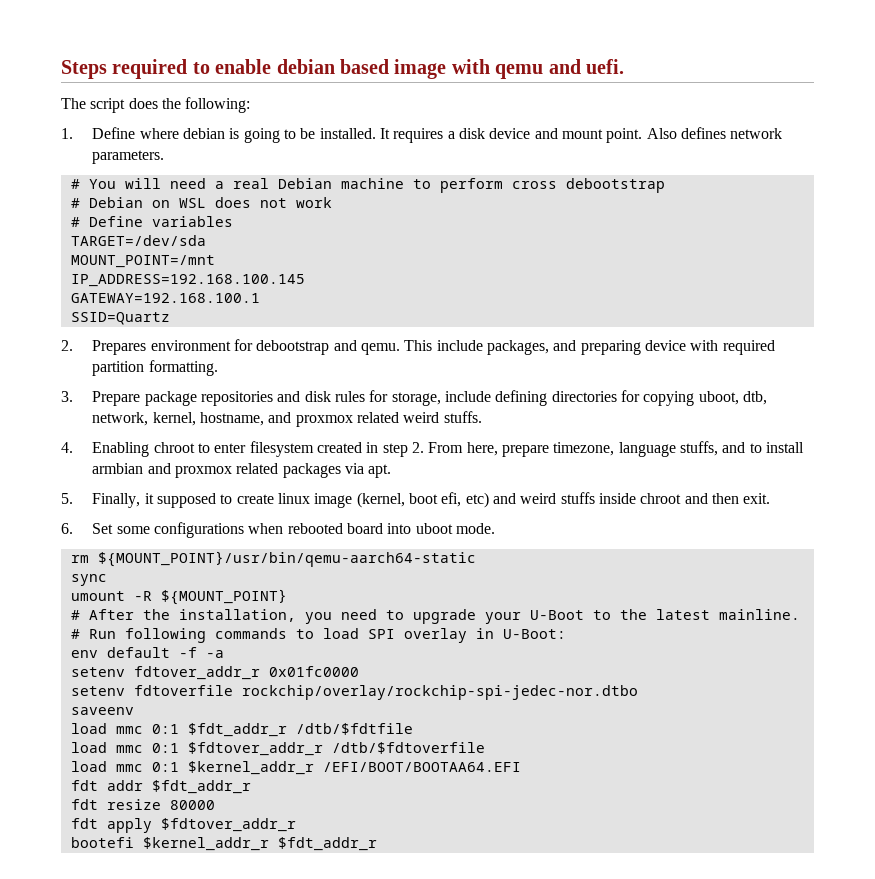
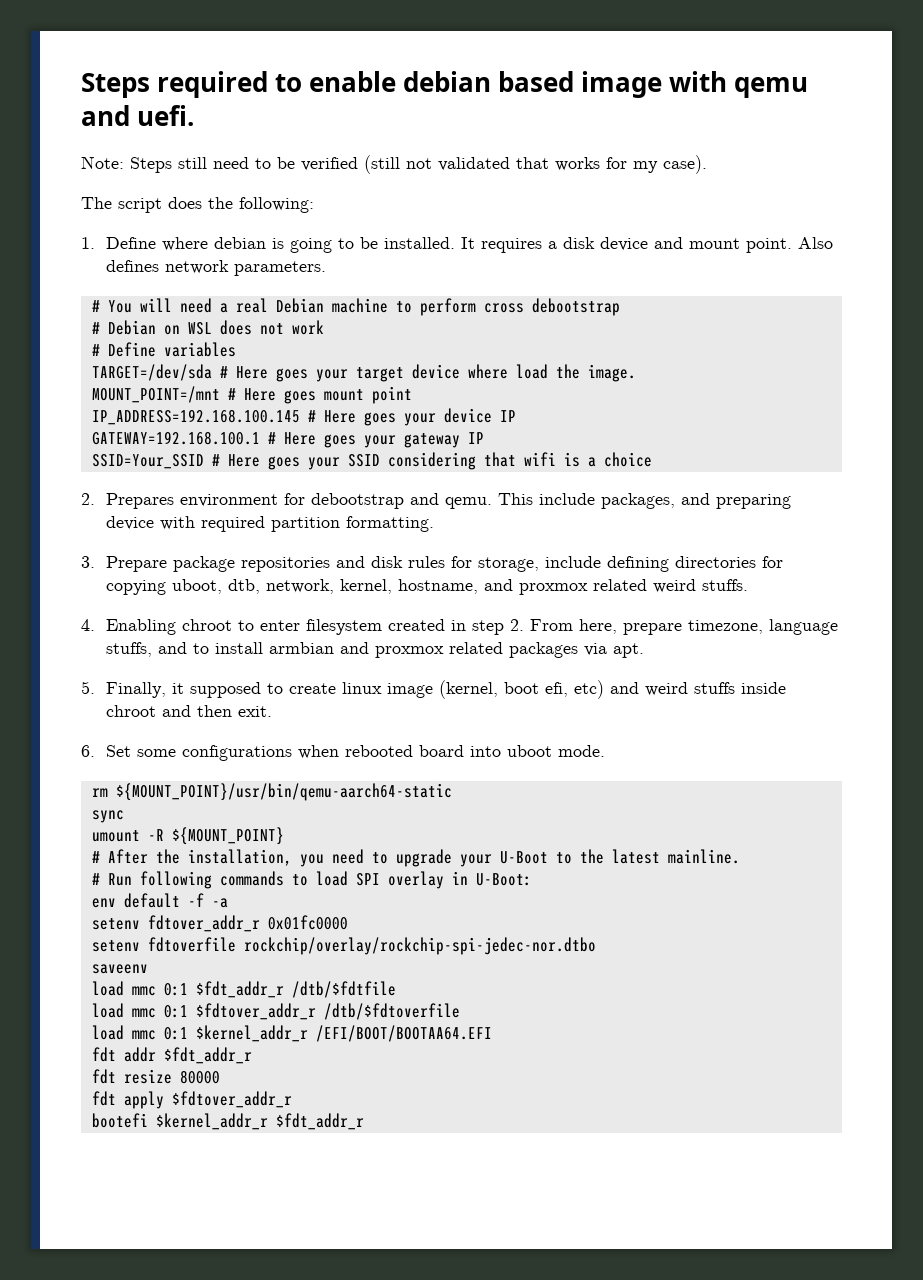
(624, 66) none -> [81,155,707,174] // Note: Steps still need to be verified (still not validated that works for my case).
[70,255,215,268] [70,274,305,287] [70,293,260,303] [70,312,170,325] // MOUNT_POINT=/mnt // IP_ADDRESS=192.168.100.145 // GATEWAY=192.168.100.1 // SSID=Quartz -> [219,364,636,382] [91,386,412,404] [91,408,516,426] [91,431,484,448] [91,452,652,470] # Here goes your target device where load the image. // MOUNT_POINT=/mnt # Here goes mount point // IP_ADDRESS=192.168.100.145 # Here goes your device IP // GATEWAY=192.168.100.1 # Here goes your gateway IP // SSID=Your_SSID # Here goes your SSID considering that wifi is a choice

